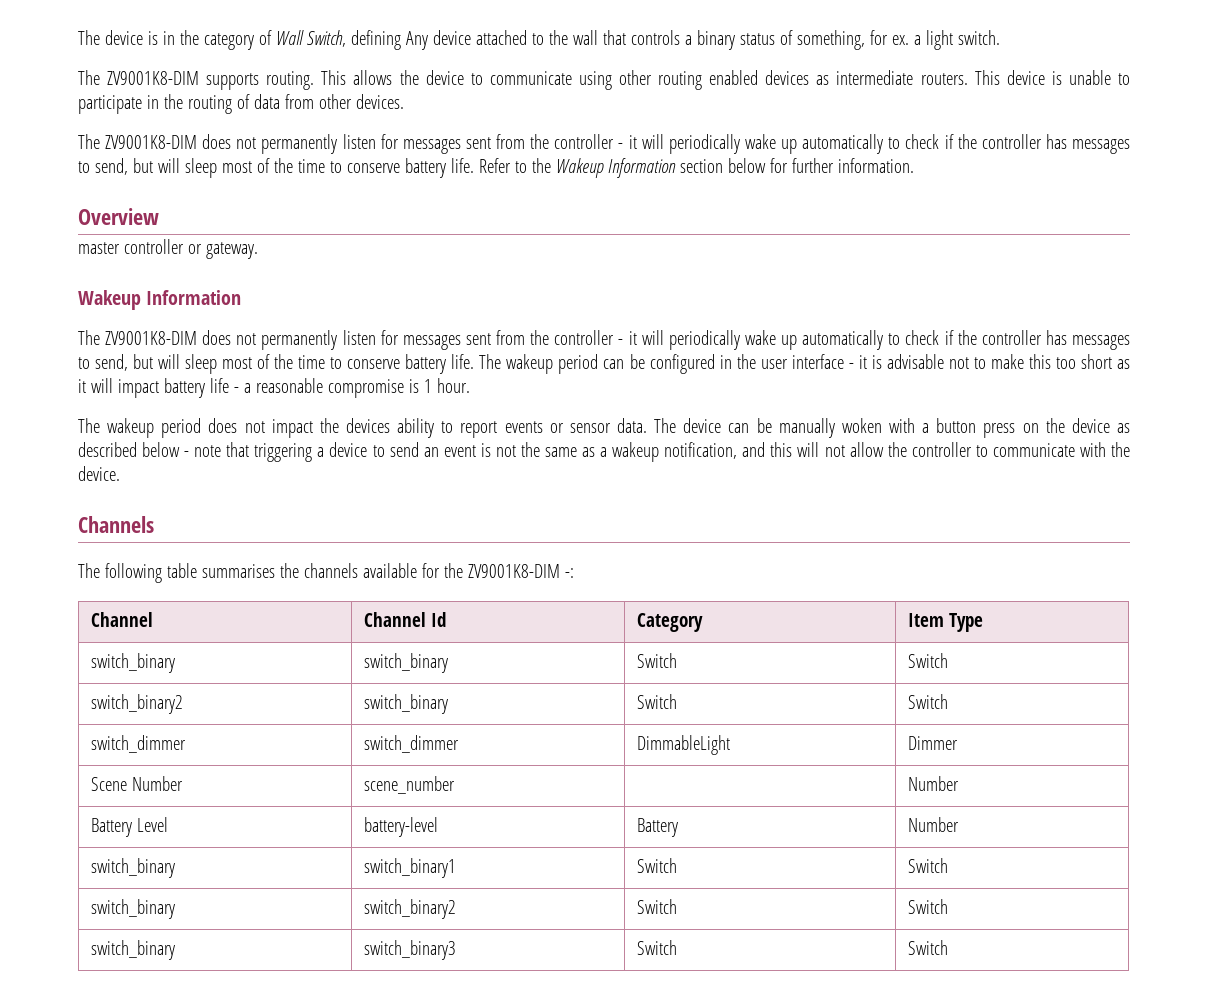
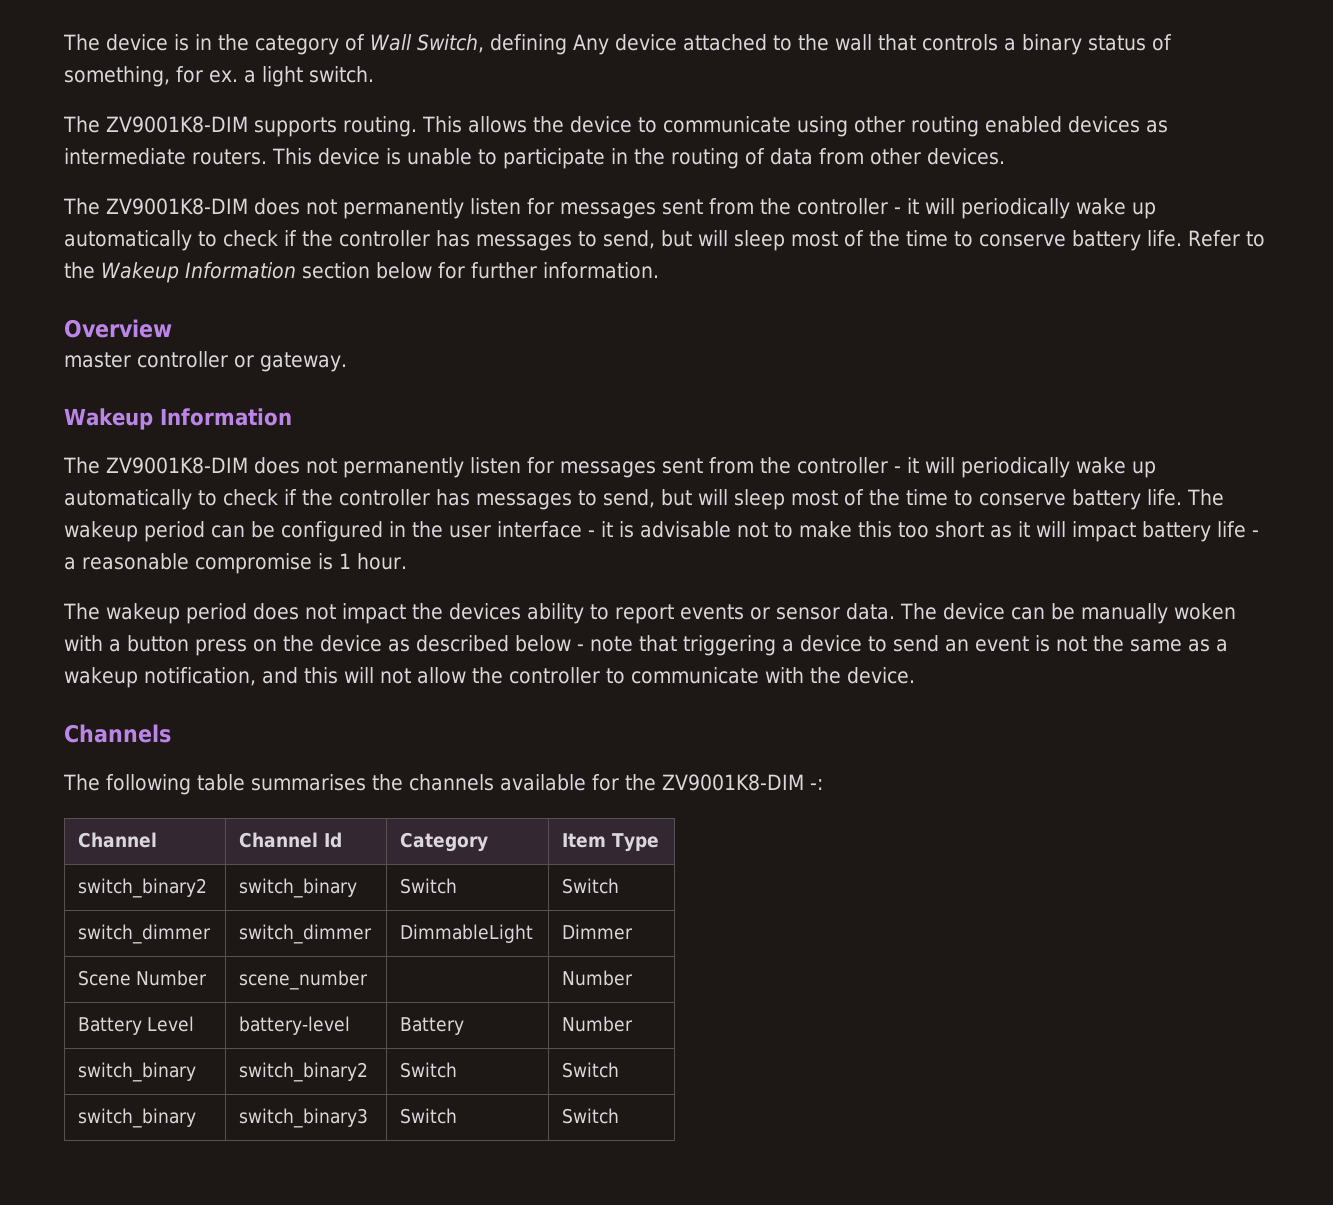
[91,653,176,673] [364,653,449,673] [637,653,678,668] [908,653,949,668] // switch_binary | switch_binary | Switch | Switch -> (660, 842) none
[91,858,176,878] [364,858,457,878] [637,858,678,873] [908,858,949,873] // switch_binary | switch_binary1 | Switch | Switch -> (634, 1024) none

